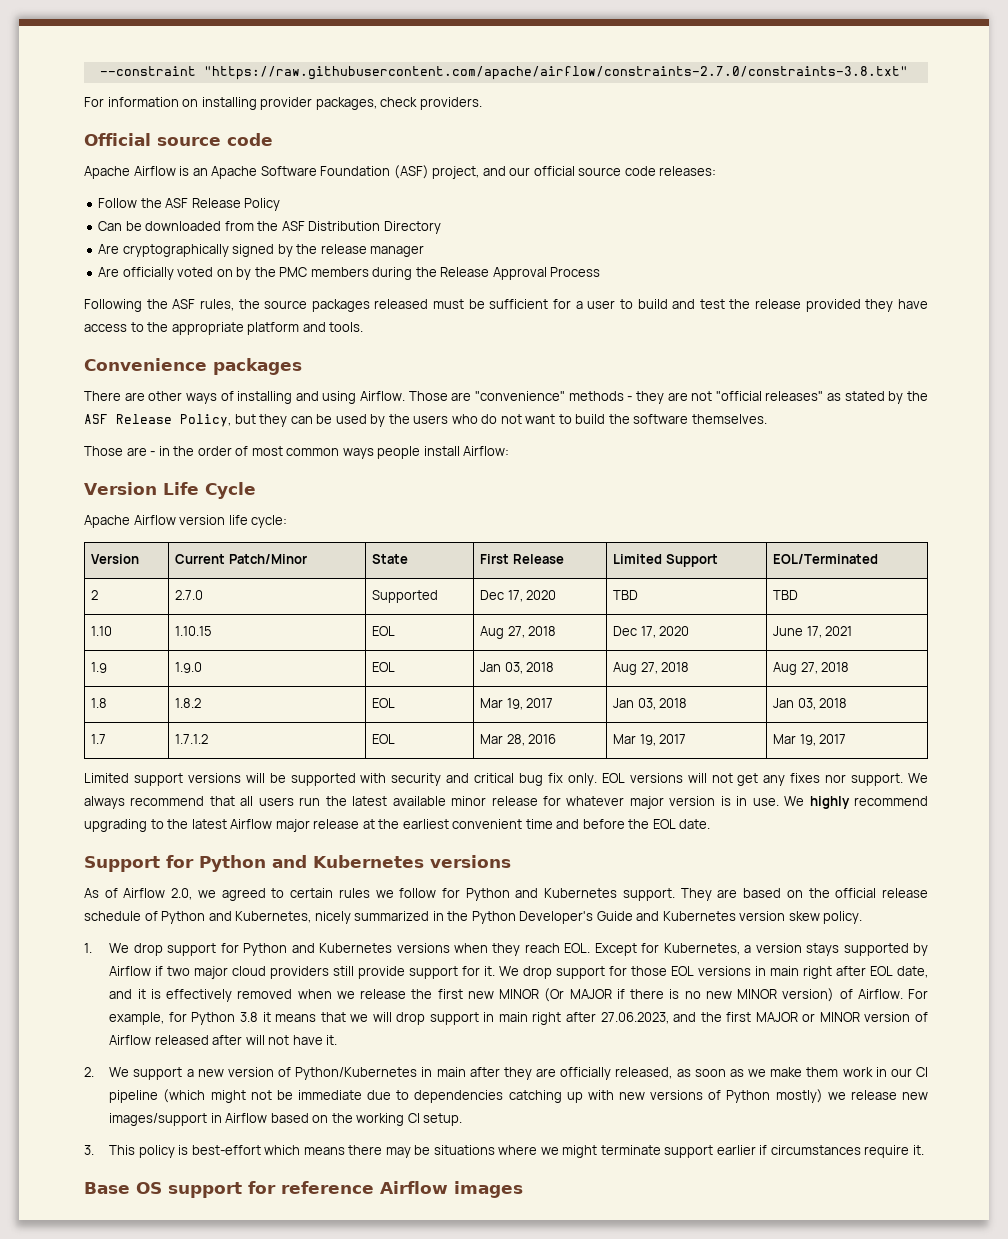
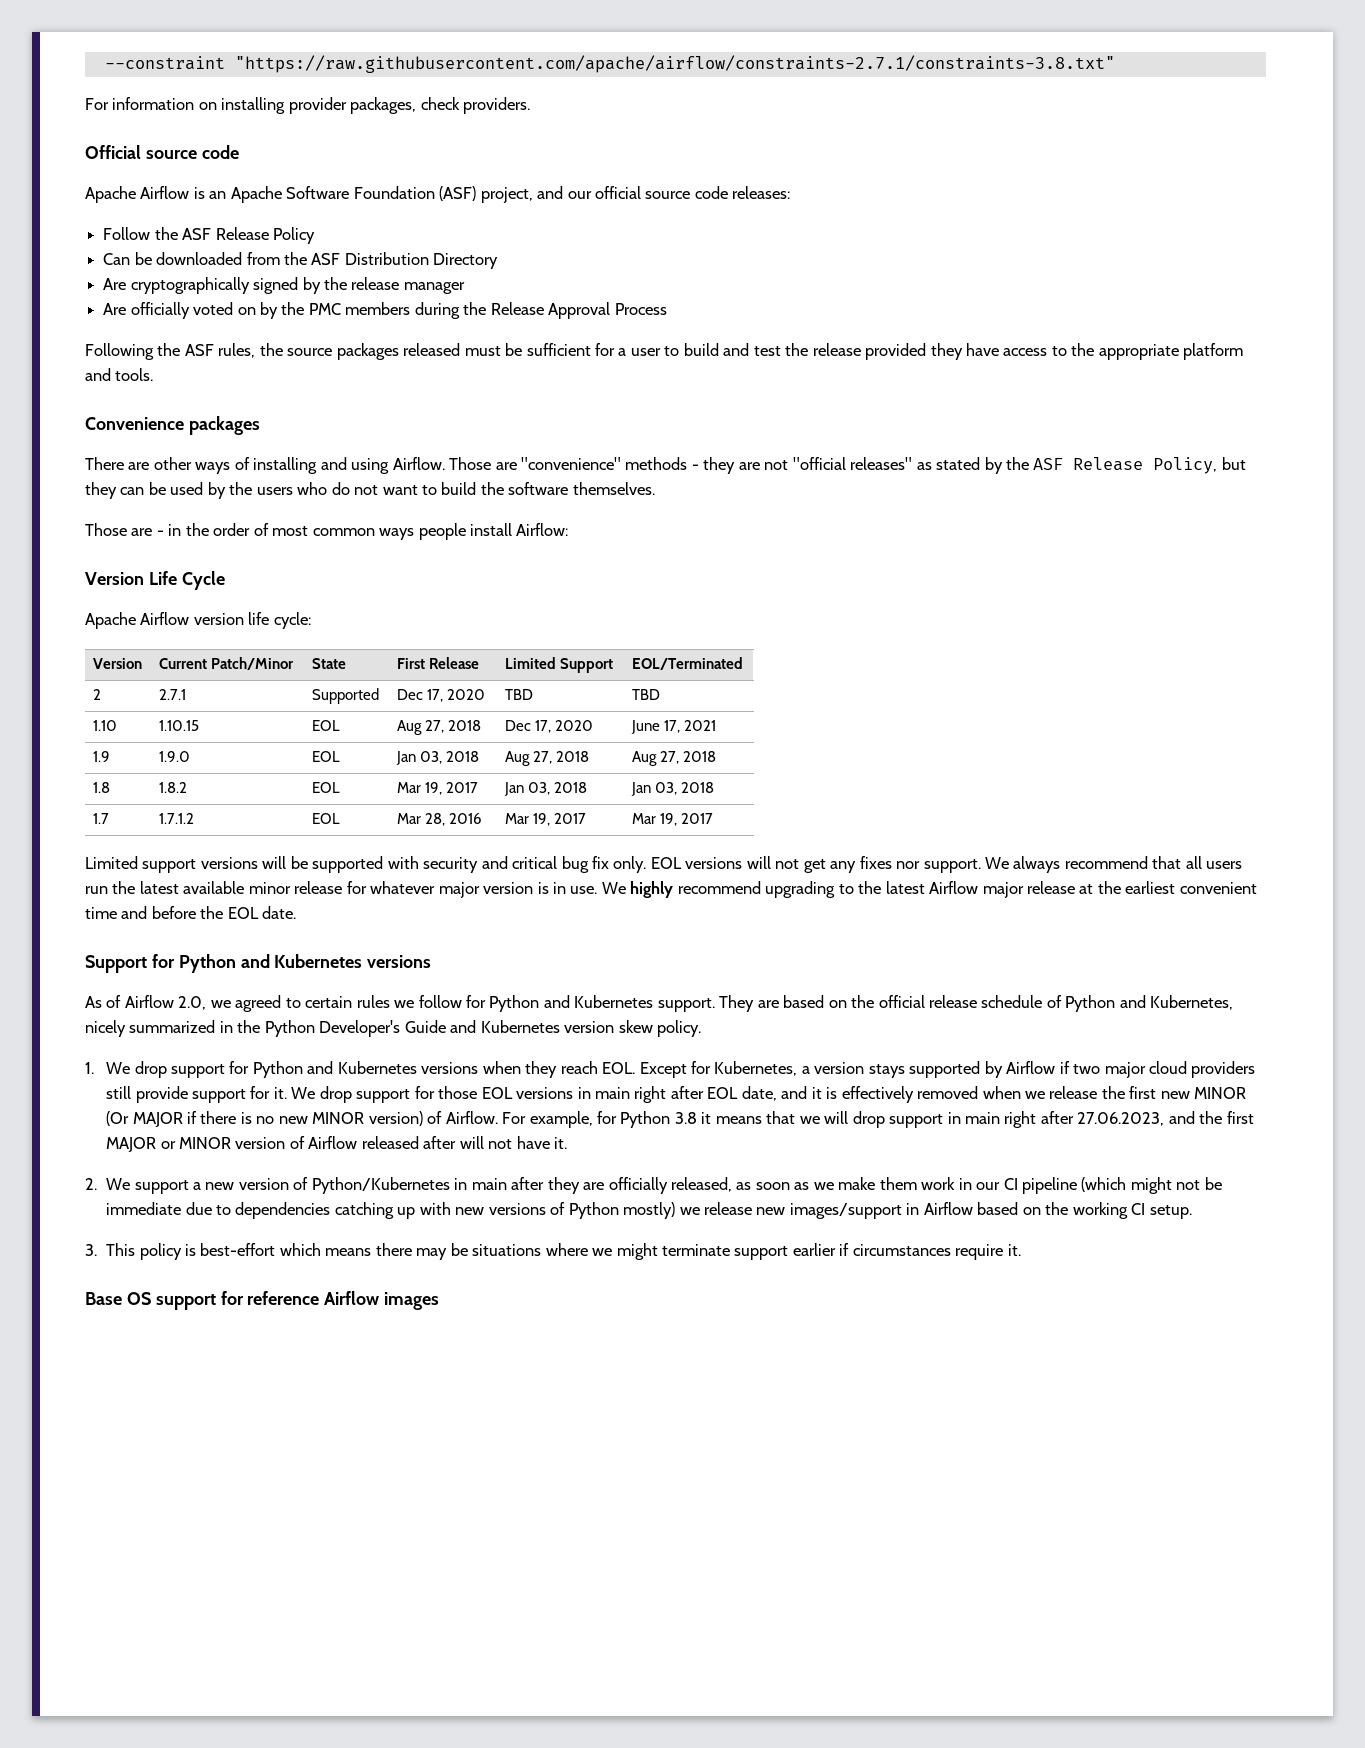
[203,66,908,80] "https://raw.githubusercontent.com/apache/airflow/constraints-2.7.0/constraints-3.8.txt" -> [234,55,1115,73] "https://raw.githubusercontent.com/apache/airflow/constraints-2.7.1/constraints-3.8.txt"
[175,590,204,600] 2.7.0 -> [159,689,187,700] 2.7.1

